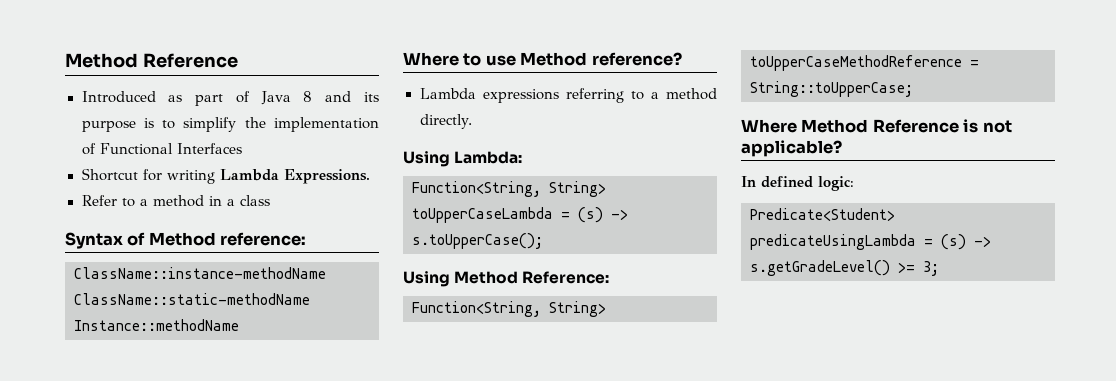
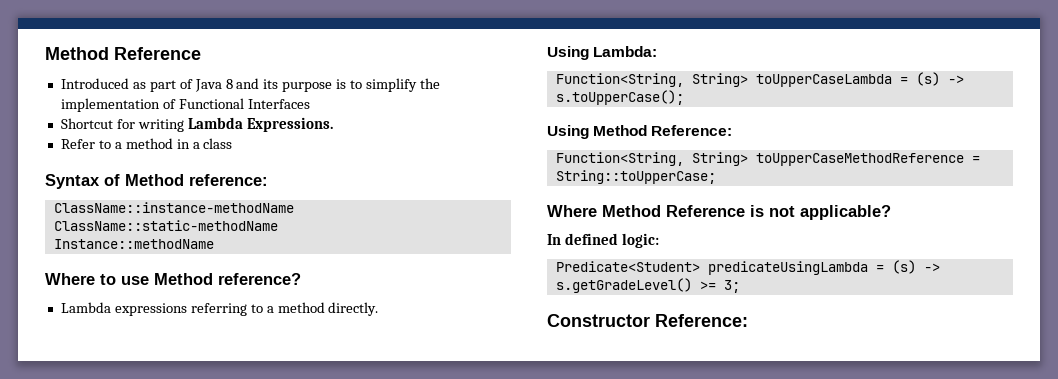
(939, 268) none -> [547,314,748,327] // Constructor Reference:

